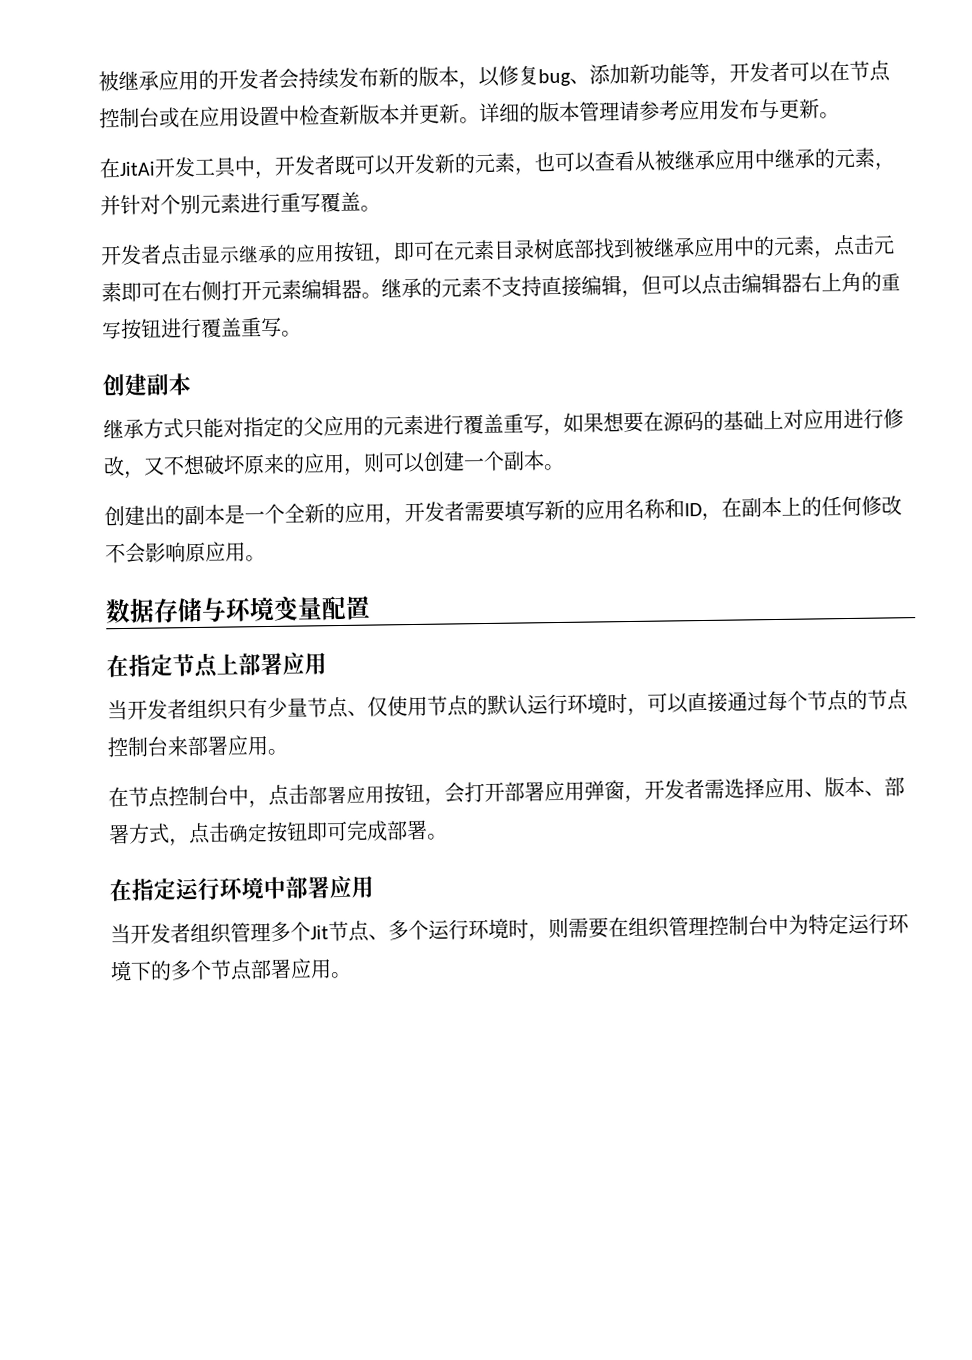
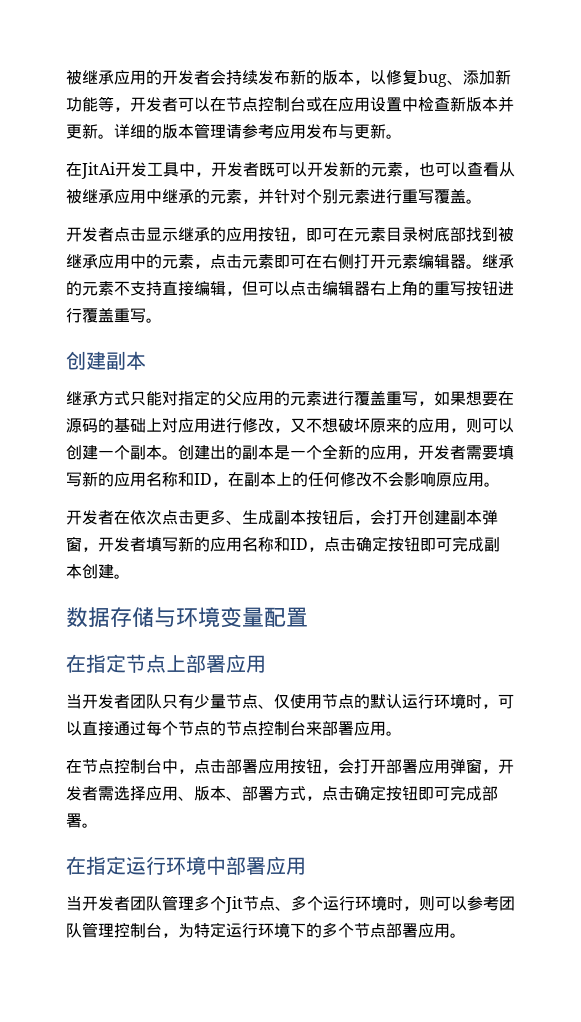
(565, 467) // -> (178, 457) none
(266, 558) none -> [66,509,498,525] [66,536,500,552] [66,564,130,579] // 开发者在依次点击更多、生成副本按钮后，会打开创建副本弹窗，开发者填写新的应用名称和ID，点击确定按钮即可完成副本创建。
[187,698,229,720] 组织 -> [130,694,162,709] 团队
[190,922,232,944] 组织 -> [130,896,162,911] 团队
[568,916,670,939] 需要在组织 -> [435,896,515,911] [66,923,82,938] 可以参考团队
[768,914,789,936] 中 -> [162,933,178,938] ，

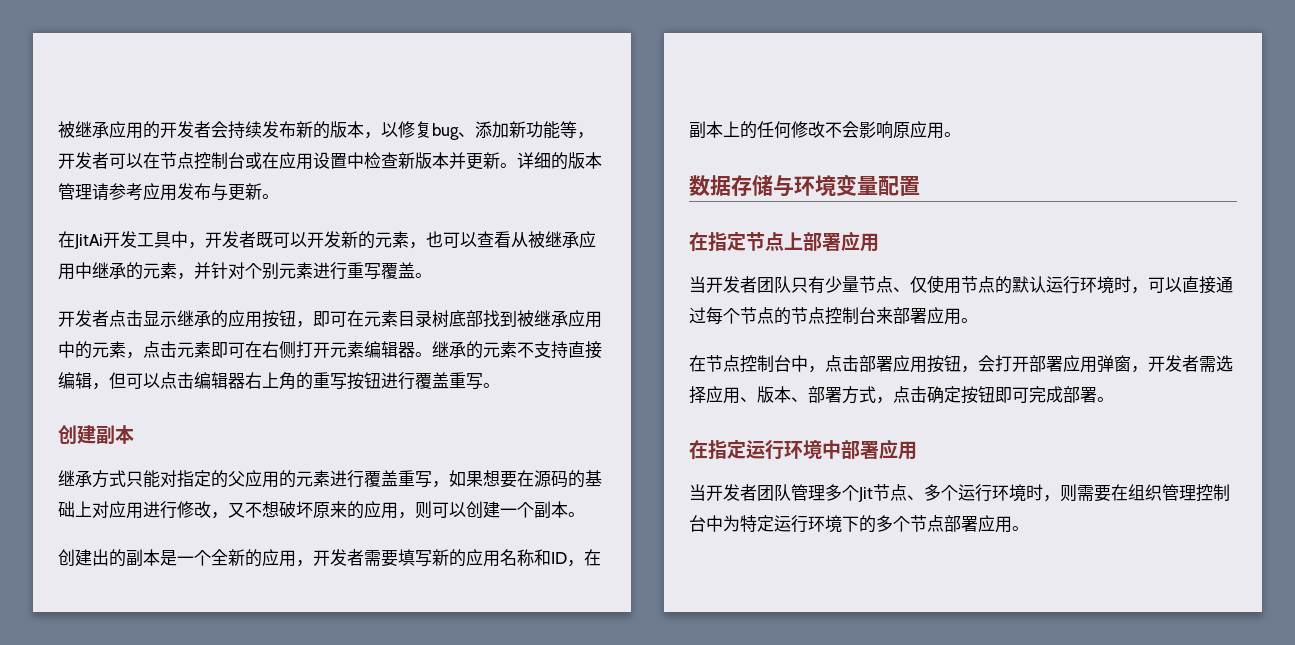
(178, 457) none -> (585, 514) //
[66,509,498,525] [66,536,500,552] [66,564,130,579] // 开发者在依次点击更多、生成副本按钮后，会打开创建副本弹窗，开发者填写新的应用名称和ID，点击确定按钮即可完成副本创建。 -> (961, 134) none
[435,896,515,911] [66,923,82,938] 可以参考团队 -> [1077,484,1162,502] 需要在组织
[162,933,178,938] ， -> [706,515,723,532] 中

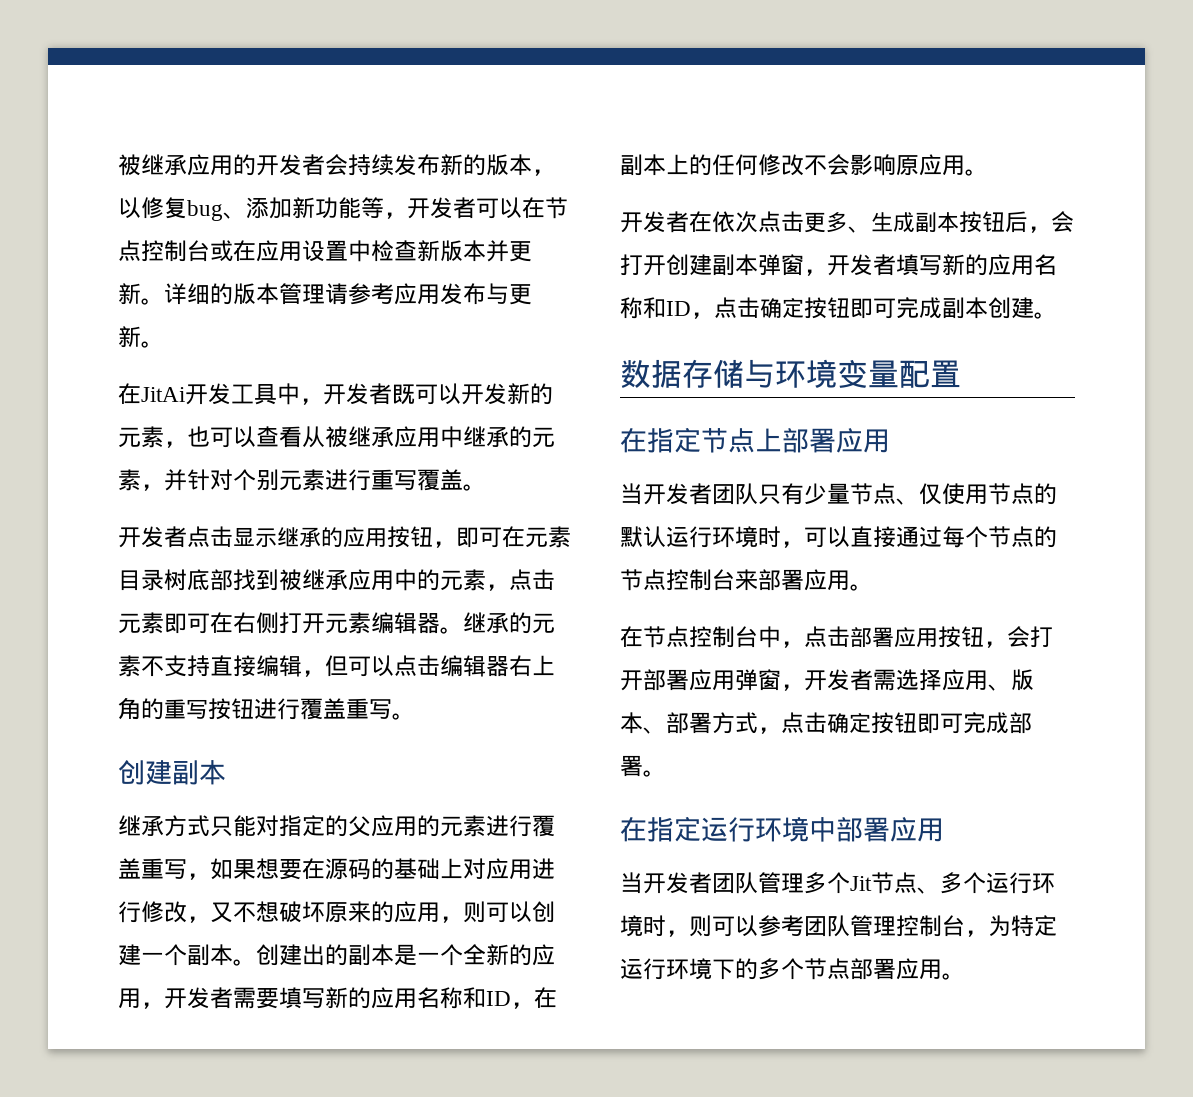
(585, 514) // -> (256, 962) none
(961, 134) none -> [620,211,1074,233] [620,254,1057,276] [620,297,1057,319] // 开发者在依次点击更多、生成副本按钮后，会打开创建副本弹窗，开发者填写新的应用名称和ID，点击确定按钮即可完成副本创建。
[1077,484,1162,502] 需要在组织 -> [712,915,850,937] 可以参考团队
[706,515,723,532] 中 -> [965,930,988,937] ，

